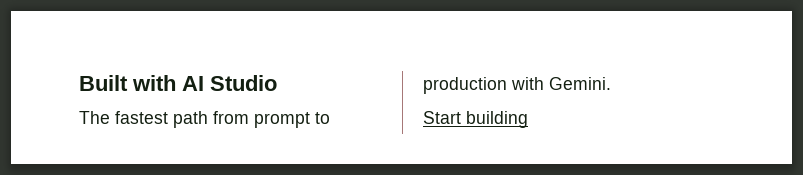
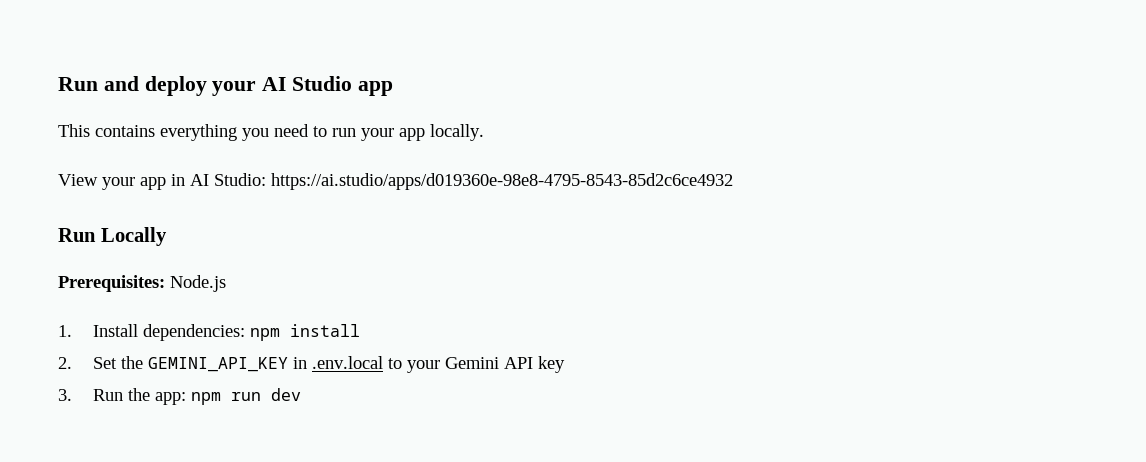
[79,75,277,91] [79,111,330,128] [423,77,611,94] [423,111,528,128] Built with AI Studio // The fastest path from prompt to production with Gemini. // Start building -> [58,76,393,96] [58,124,484,141] [58,173,733,190] [58,227,167,246] [58,275,226,292] [58,324,360,341] [58,356,565,373] [58,388,301,405] Run and deploy your AI Studio app // This contains everything you need to run your app locally. // View your app in AI Studio: https://ai.studio/apps/d019360e-98e8-4795-8543-85d2c6ce4932 // Run Locally // Prerequisites: Node.js // 1. Install dependencies: npm install // 2. Set the GEMINI_API_KEY in .env.local to your Gemini API key // 3. Run the app: npm run dev

